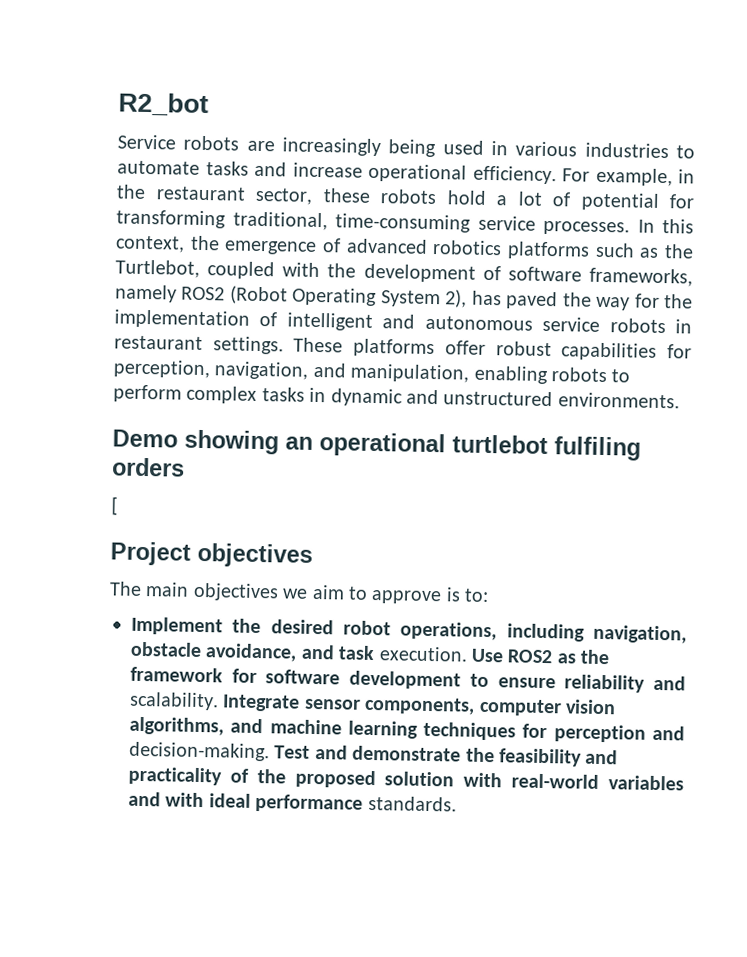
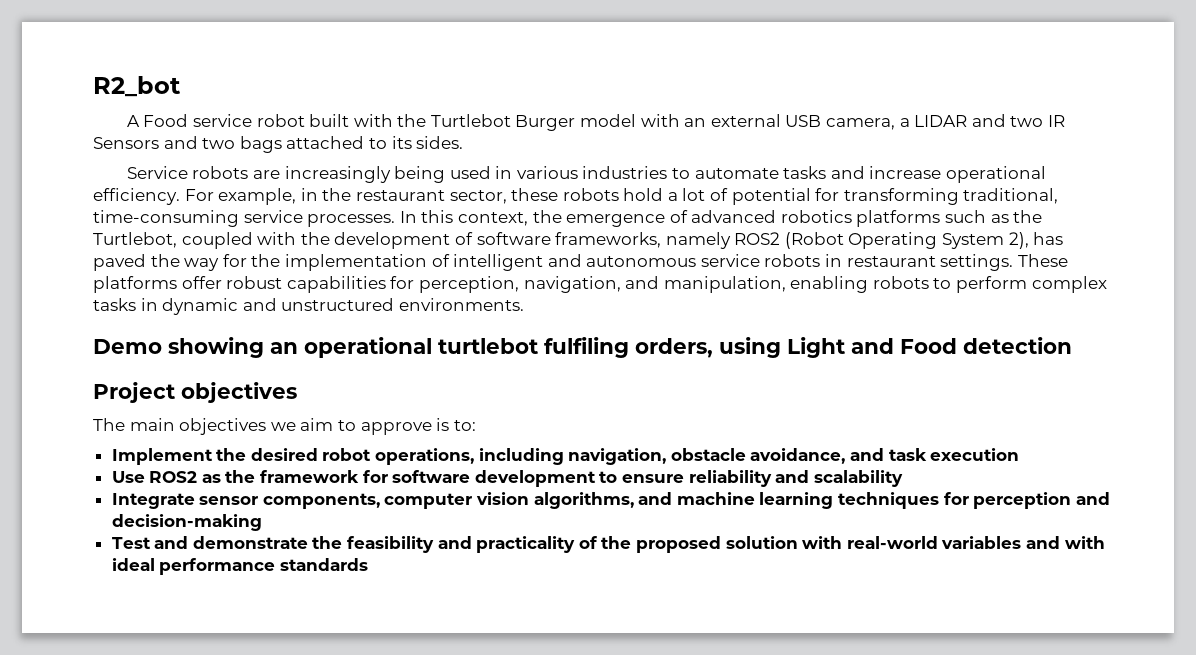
(209, 104) none -> [126,114,1065,131] [93,136,464,153] // A Food service robot built with the Turtlebot Burger model with an external USB camera, a LIDAR and two IR Sensors and two bags attached to its sides.
[112,457,185,477] [111,496,118,516] orders // [ -> [635,337,1072,358] orders, using Light and Food detection
[378,646,468,662] execution. -> [930,448,1020,461] execution //
[129,691,219,711] scalability. -> [813,470,903,487] scalability //
[129,741,270,762] decision-making. -> [111,514,262,531] decision-making //
[367,795,457,812] standards. -> [279,558,368,571] standards

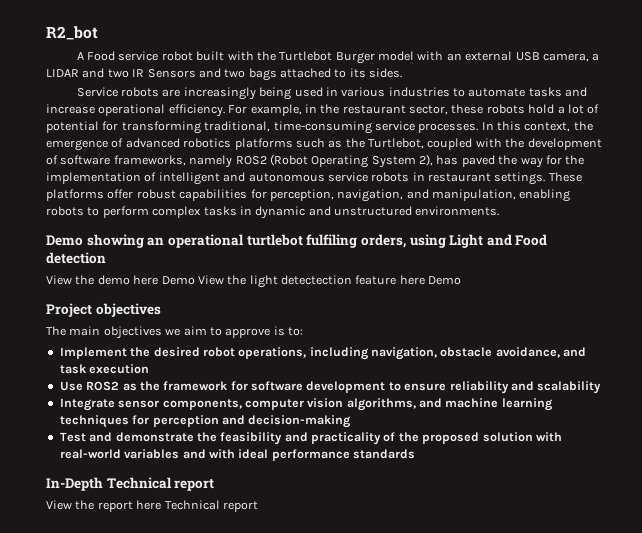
(1072, 345) none -> [46,275,462,288] // View the demo here Demo View the light detectection feature here Demo
(368, 564) none -> [46,477,215,491] [46,500,258,512] // In-Depth Technical report // View the report here Technical report

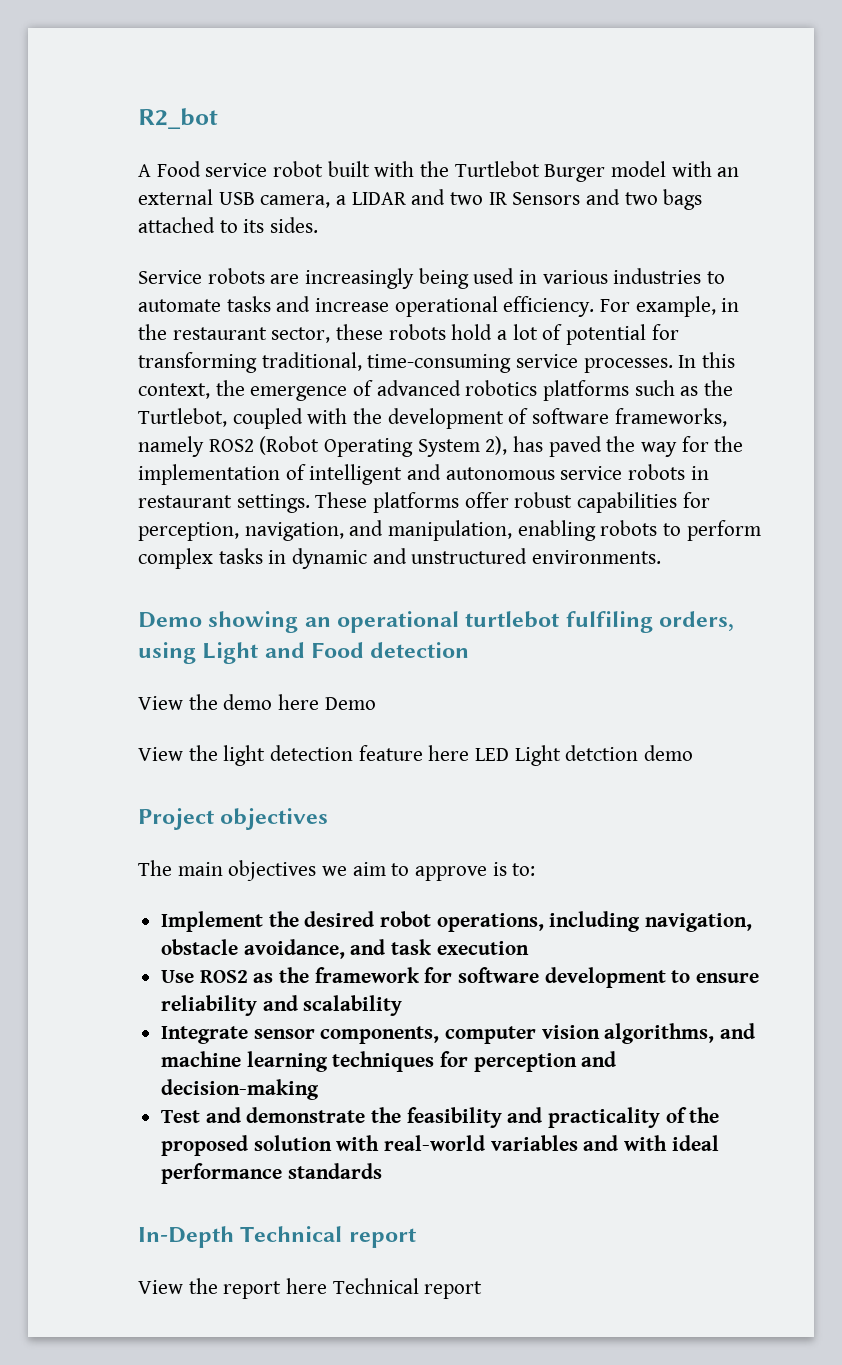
(195, 280) none -> (376, 703) //
[281,275,352,285] detectection -> [270,745,354,761] detection
[428,276,462,285] Demo -> [475,745,694,766] LED Light detction demo

